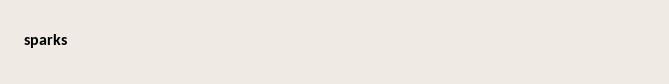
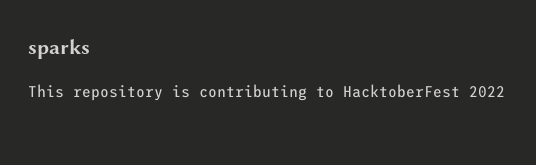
(67, 41) none -> [28,84,505,101] // This repository is contributing to HacktoberFest 2022

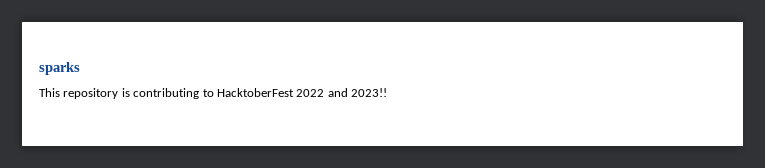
(505, 92) none -> [327,88,387,97] and 2023!!

